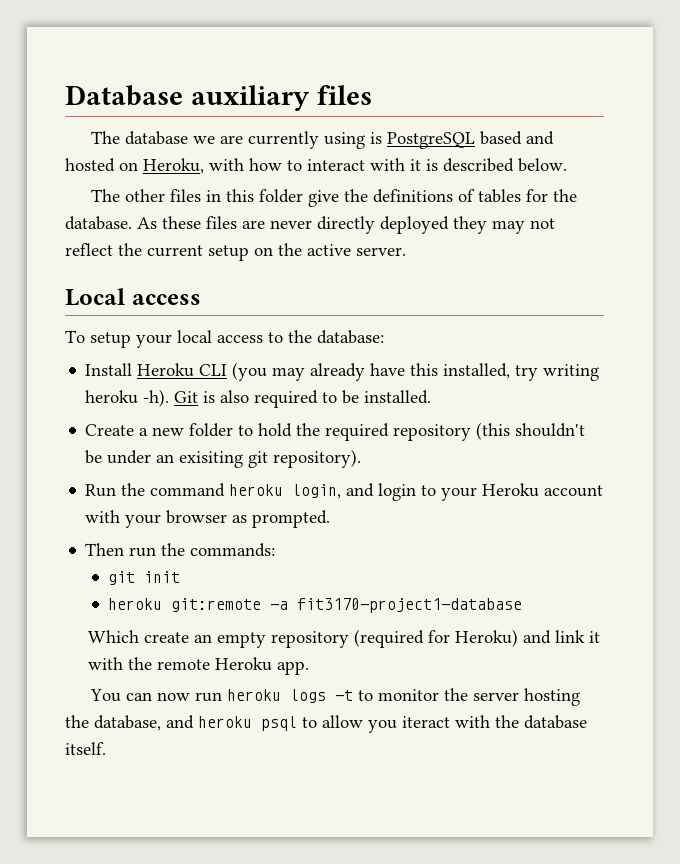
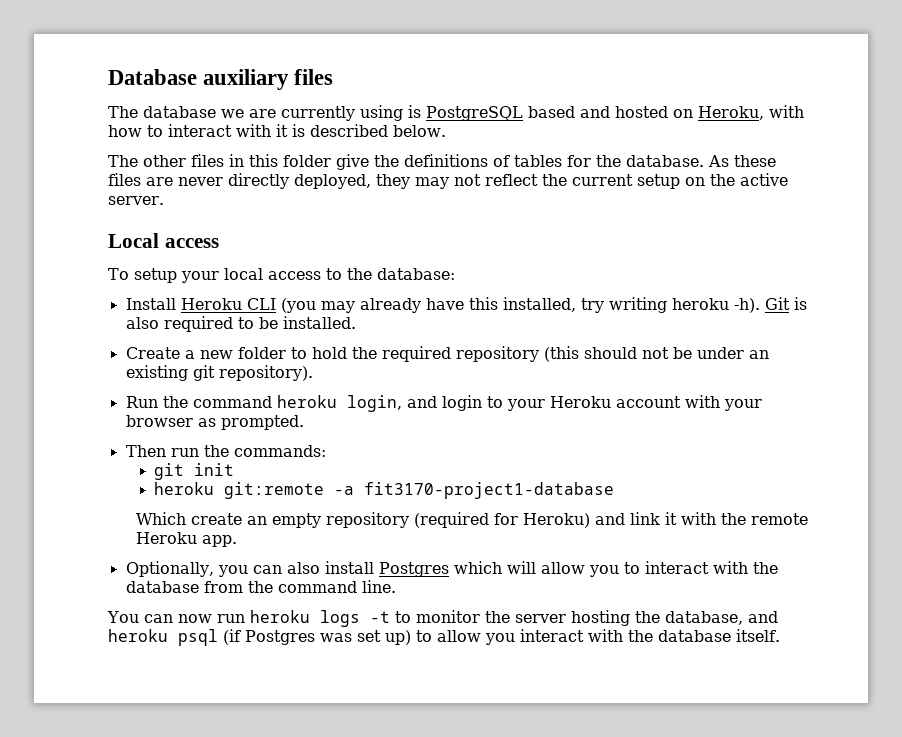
[380,216,449,234] deployed -> [294,174,371,189] deployed,
[515,423,586,437] shouldn't -> [583,347,669,359] should not
[179,451,244,468] exisiting -> [125,365,188,381] existing
(309, 668) none -> [125,561,778,577] [125,580,396,593] // Optionally, you can also install Postgres which will allow you to interact with the database from the command line.
(297, 723) none -> [223,629,411,645] (if Postgres was set up)
[402,716,450,728] iteract -> [520,629,584,642] interact

